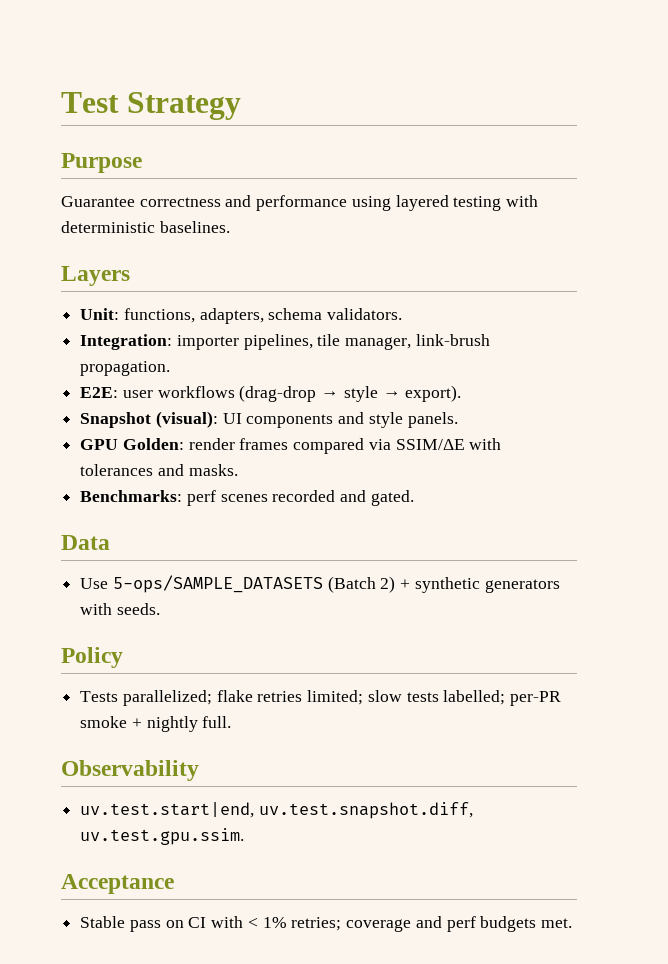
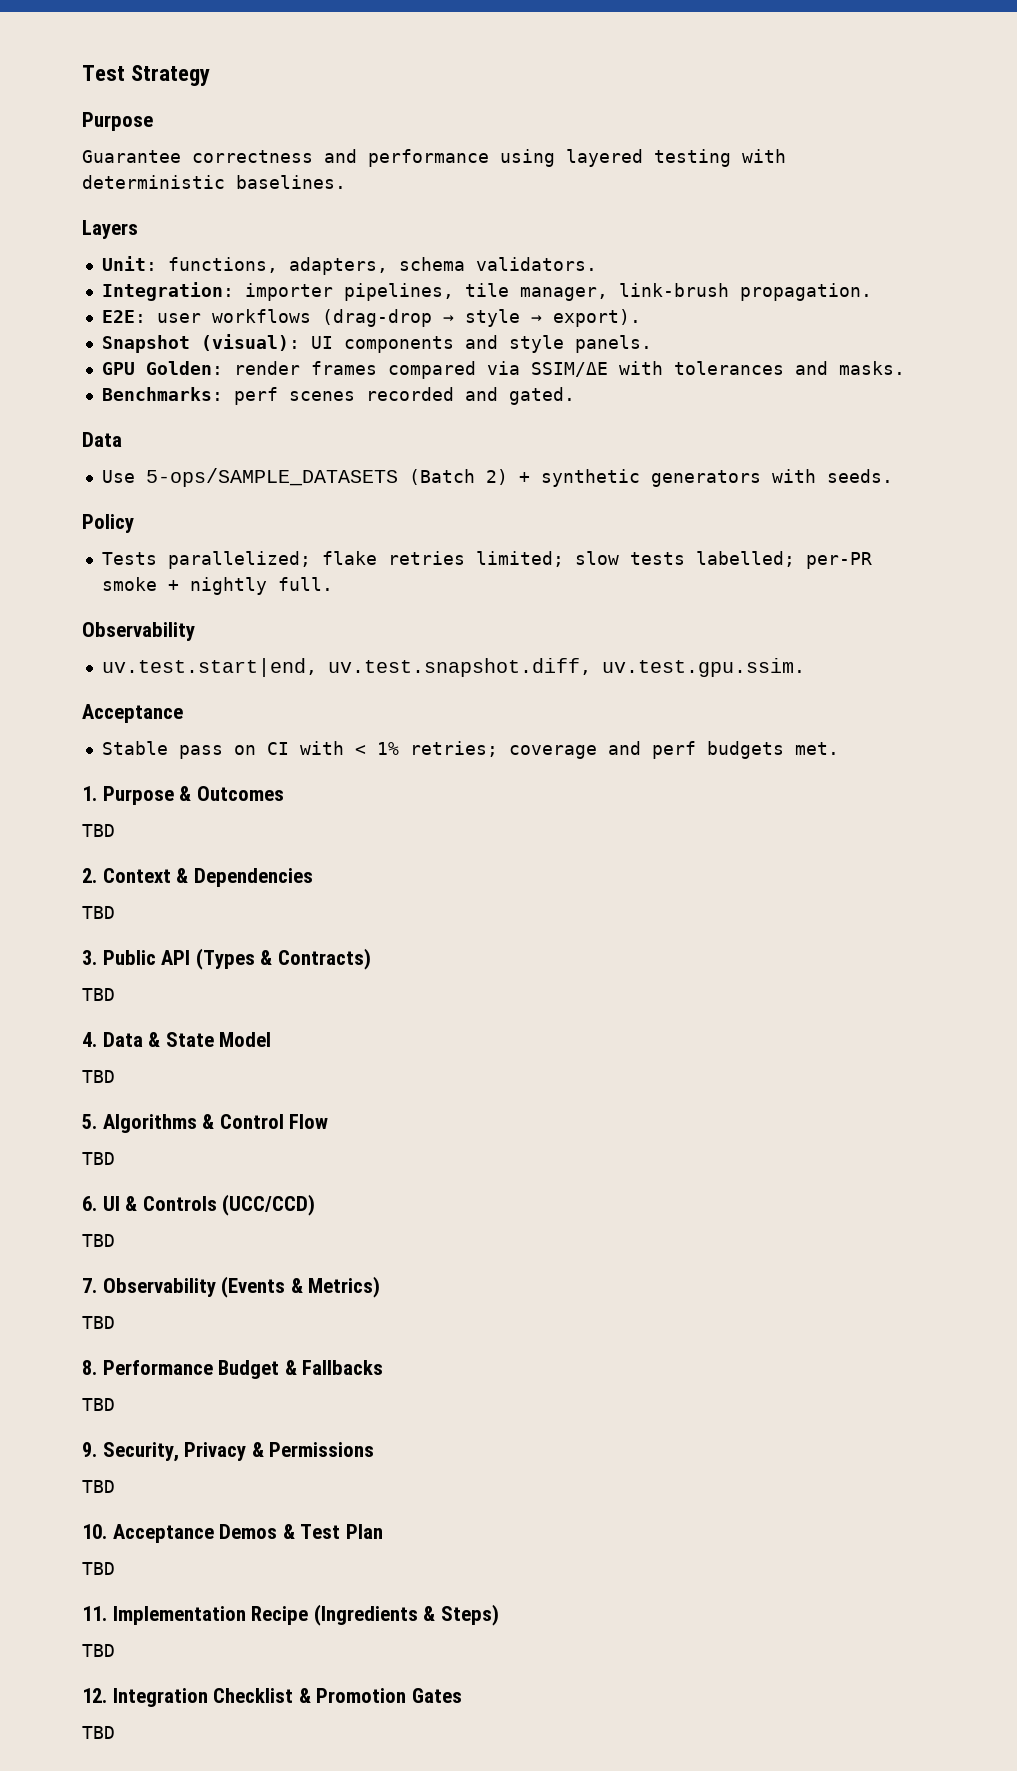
(572, 923) none -> [82,786,284,805] [82,824,115,837] [82,868,313,887] [82,906,115,919] [82,948,371,970] [82,988,115,1001] [82,1032,272,1047] [82,1070,115,1083] [82,1114,329,1133] [82,1152,115,1165] [82,1194,316,1216] [82,1234,115,1247] [82,1276,381,1298] [82,1316,115,1329] [82,1360,384,1379] [82,1398,115,1411] [82,1442,375,1462] [82,1480,115,1493] [82,1524,383,1543] [82,1562,115,1575] [82,1604,499,1626] [82,1644,115,1657] [82,1688,462,1707] [82,1726,115,1739] // 1. Purpose & Outcomes // TBD // 2. Context & Dependencies // TBD // 3. Public API (Types & Contracts) // TBD // 4. Data & State Model // TBD // 5. Algorithms & Control Flow // TBD // 6. UI & Controls (UCC/CCD) // TBD // 7. Observability (Events & Metrics) // TBD // 8. Performance Budget & Fallbacks // TBD // 9. Security, Privacy & Permissions // TBD // 10. Acceptance Demos & Test Plan // TBD // 11. Implementation Recipe (Ingredients & Steps) // TBD // 12. Integration Checklist & Promotion Gates // TBD

